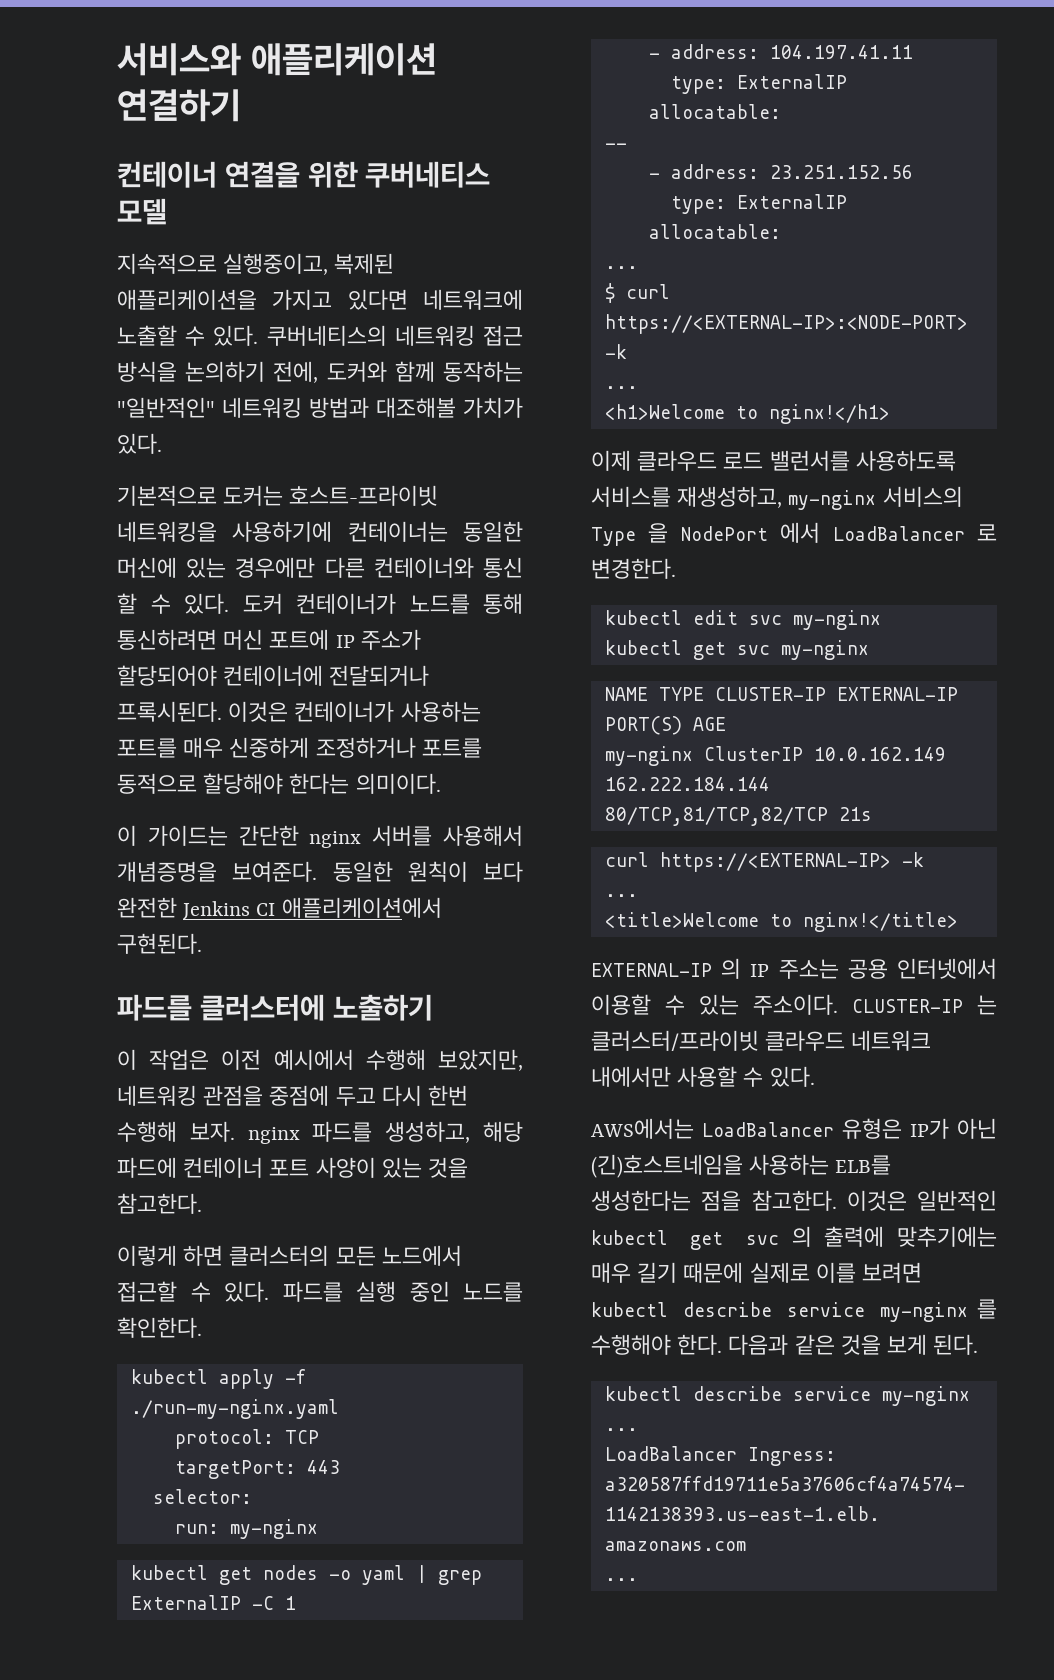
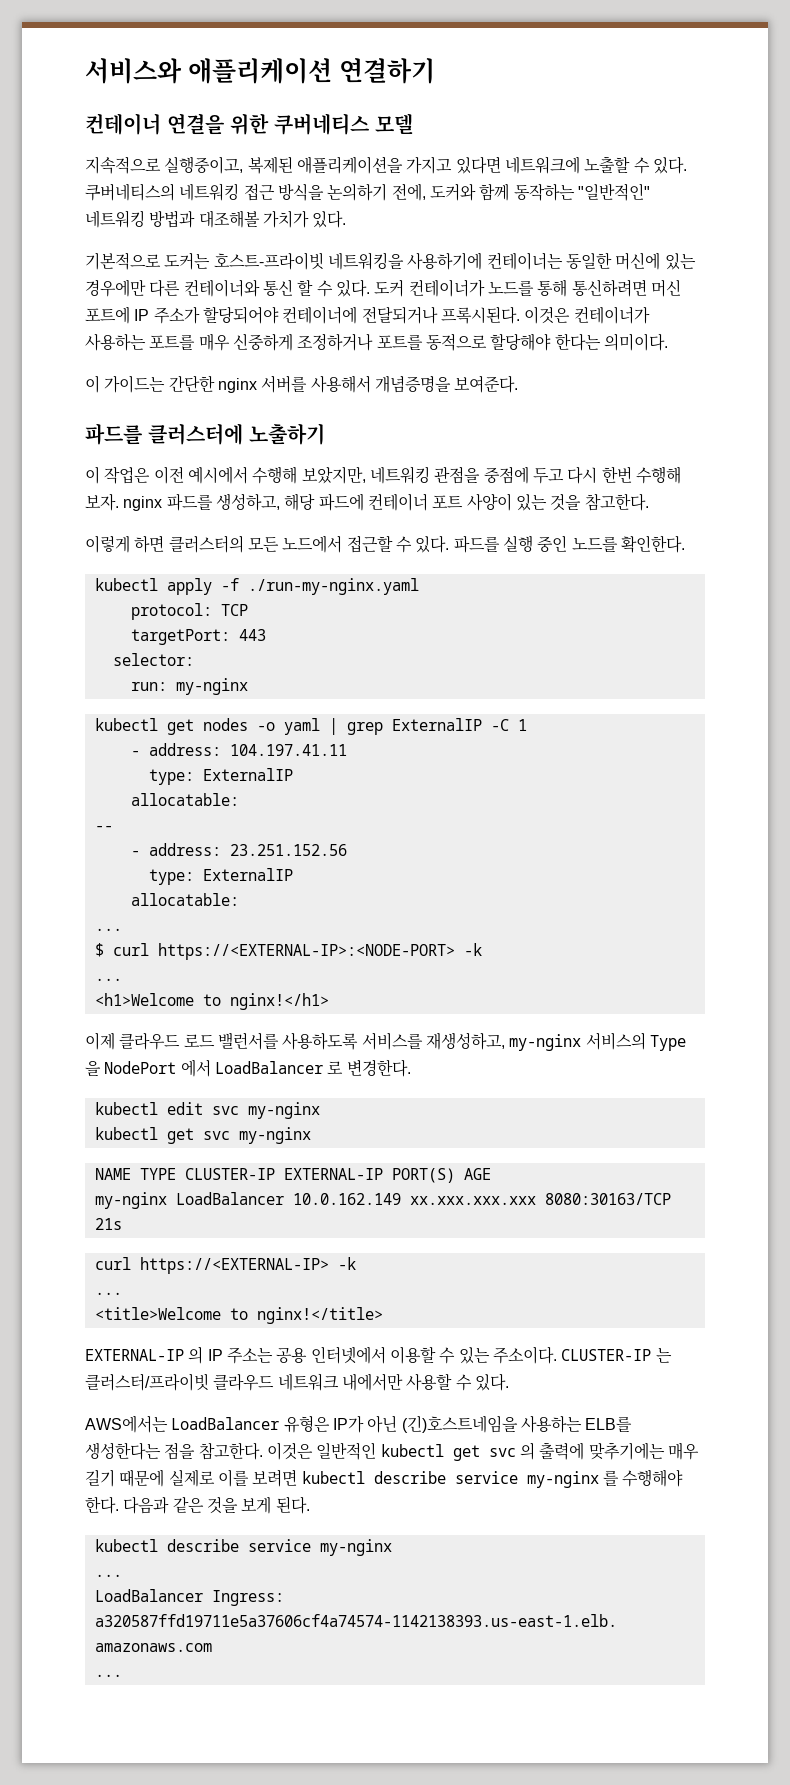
[332,861,523,882] [117,897,442,920] [117,933,202,954] 동일한 원칙이 보다 완전한 Jenkins CI 애플리케이션에서 구현된다. -> (519, 384) none
[703,746,946,761] [604,777,770,791] [604,807,828,826] ClusterIP 10.0.162.149 162.222.184.144 80/TCP,81/TCP,82/TCP -> [175,1192,671,1205] LoadBalancer 10.0.162.149 xx.xxx.xxx.xxx 8080:30163/TCP

